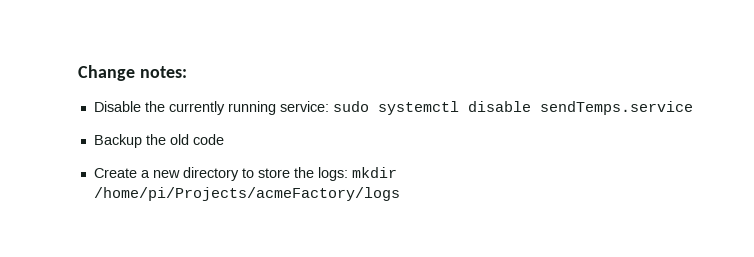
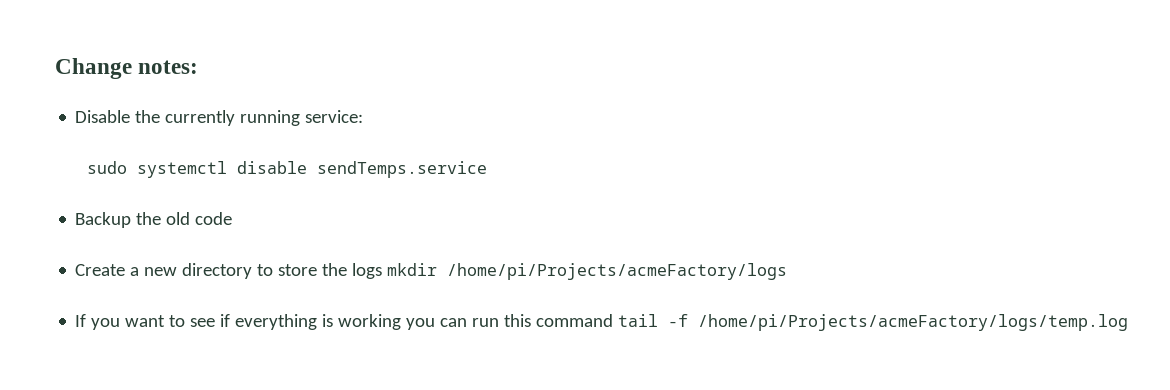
(329, 106) none -> (364, 116) //
[317,167,348,181] logs: -> [352,263,383,279] logs
(400, 194) none -> [75,314,1129,331] // If you want to see if everything is working you can run this command tail -f /home/pi/Projects/acmeFactory/logs/temp.log

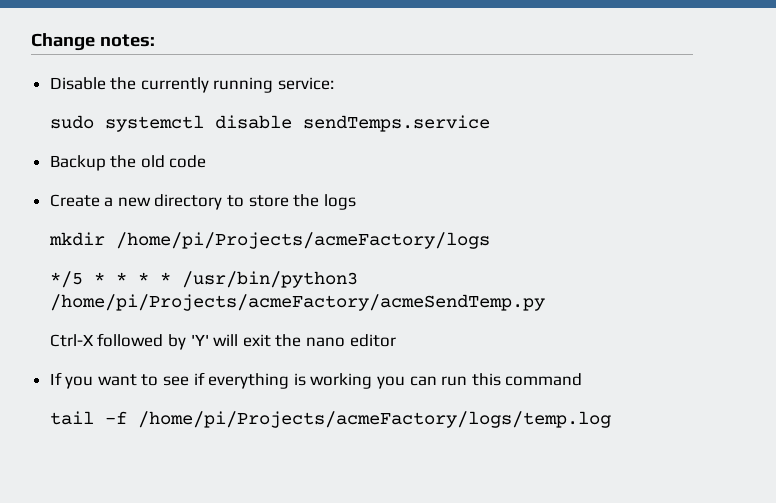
(383, 271) none -> (356, 202) //
(788, 271) none -> [49,271,358,288] [49,294,545,311] [49,333,396,350] // */5 * * * * /usr/bin/python3 /home/pi/Projects/acmeFactory/acmeSendTemp.py // Ctrl-X followed by 'Y' will exit the nano editor
(614, 320) none -> (583, 379) //

